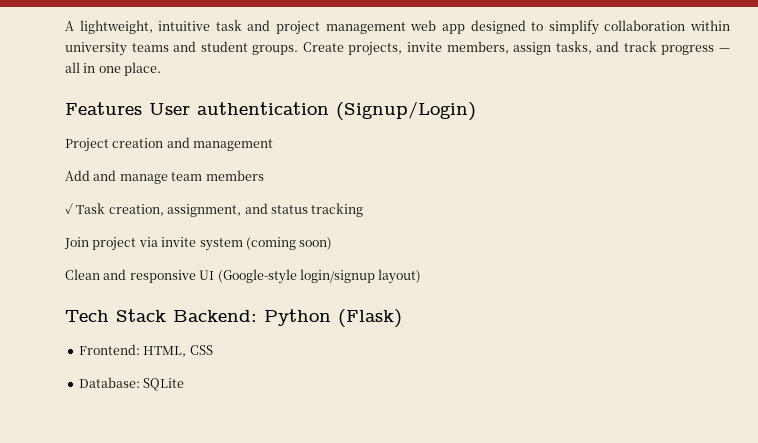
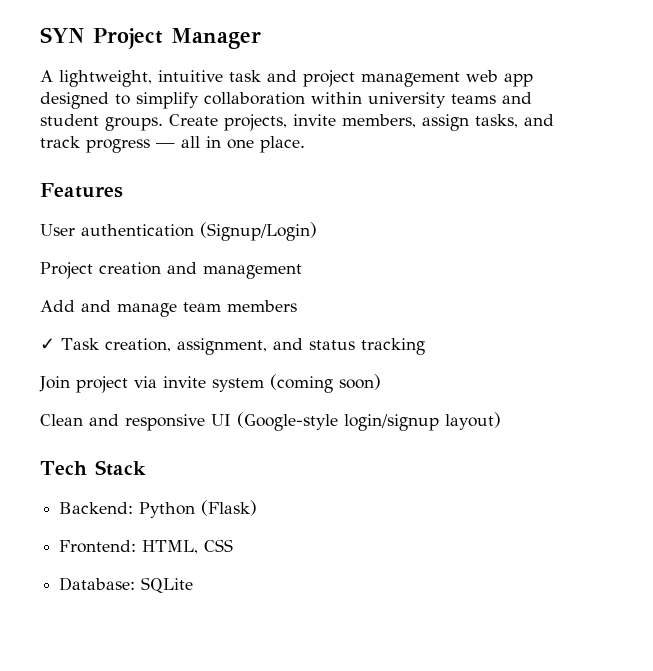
(65, 26) none -> [40,27,261,49] SYN Project Manager //
(142, 108) none -> (123, 190) //
(166, 315) none -> (146, 468) //

